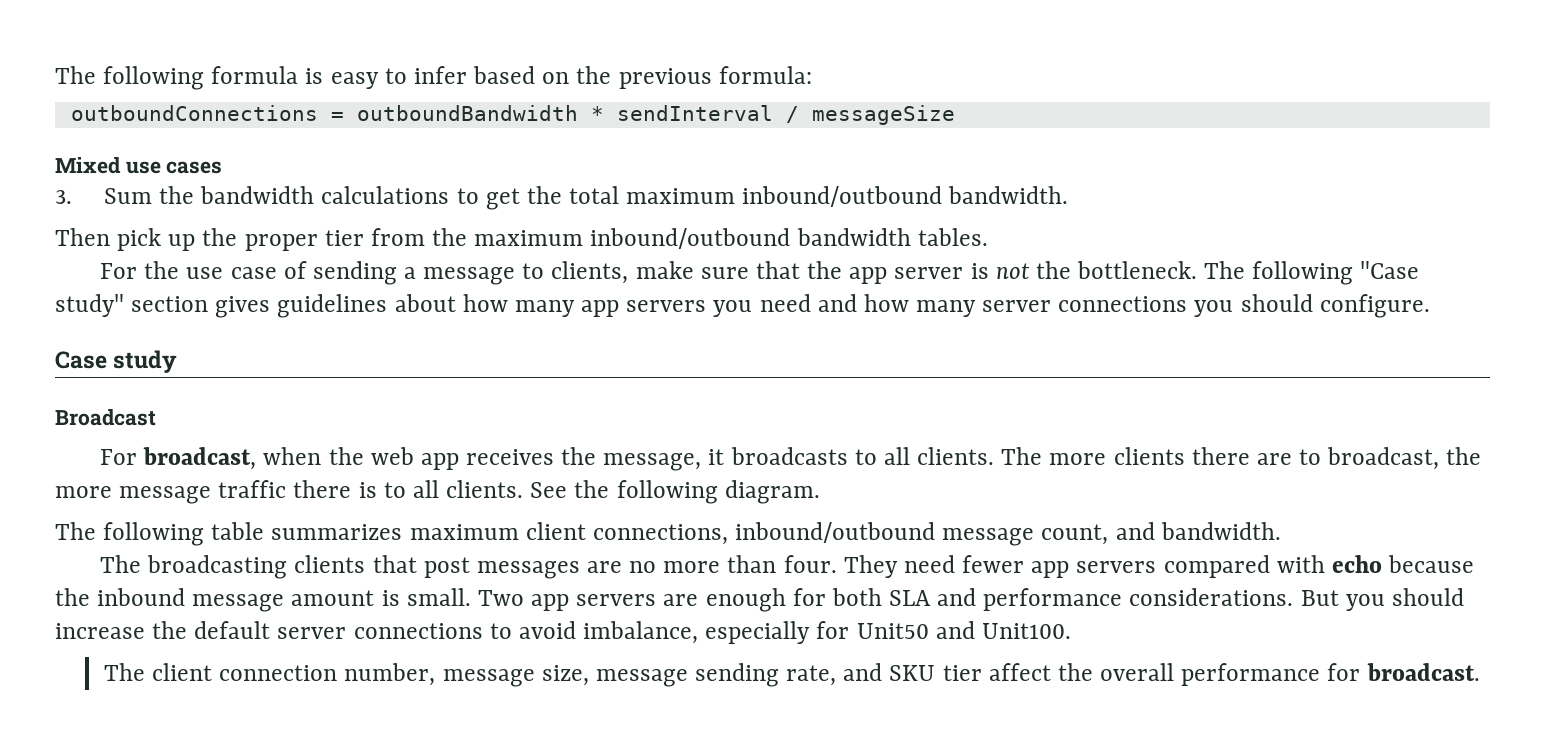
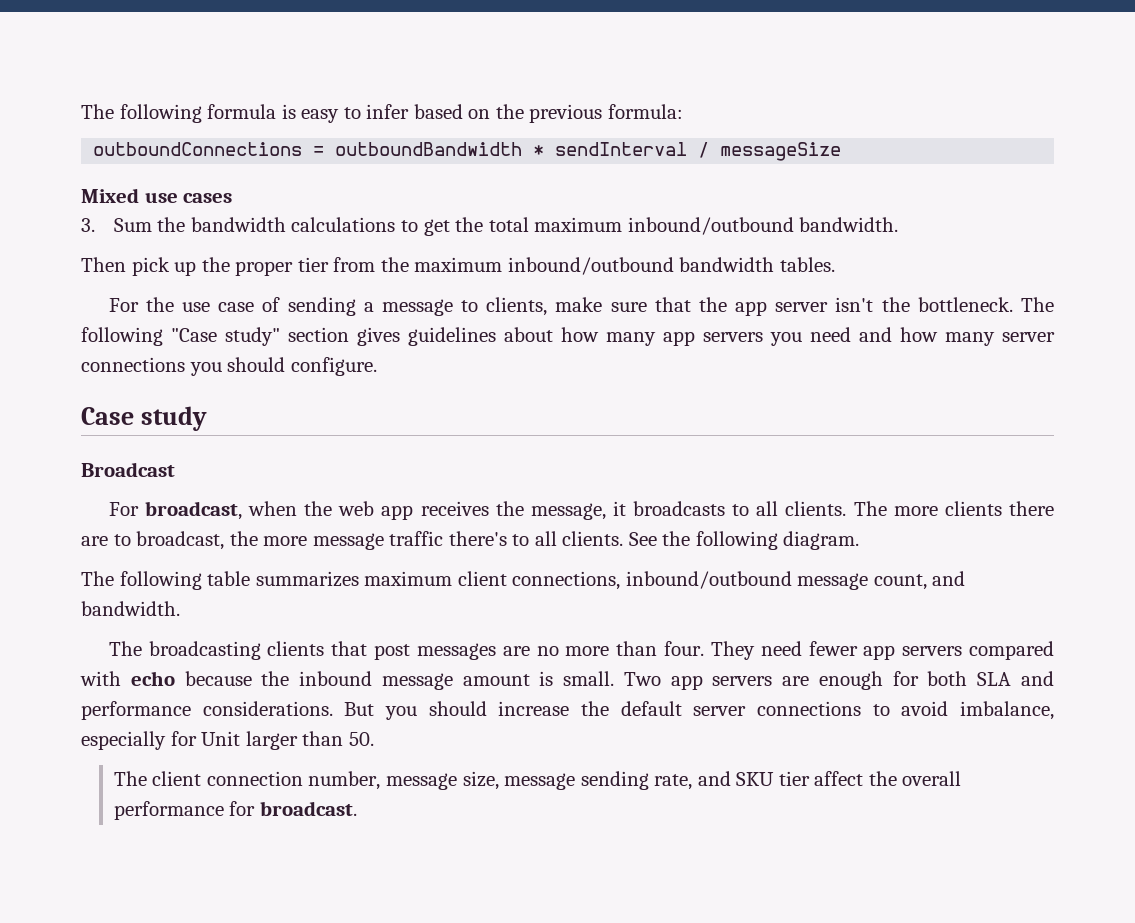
[970,263,1030,279] is not -> [835,297,874,312] isn't
[293,480,377,498] there is -> [448,531,507,546] there's
[856,621,1071,639] Unit50 and Unit100. -> [201,731,374,750] Unit larger than 50.

